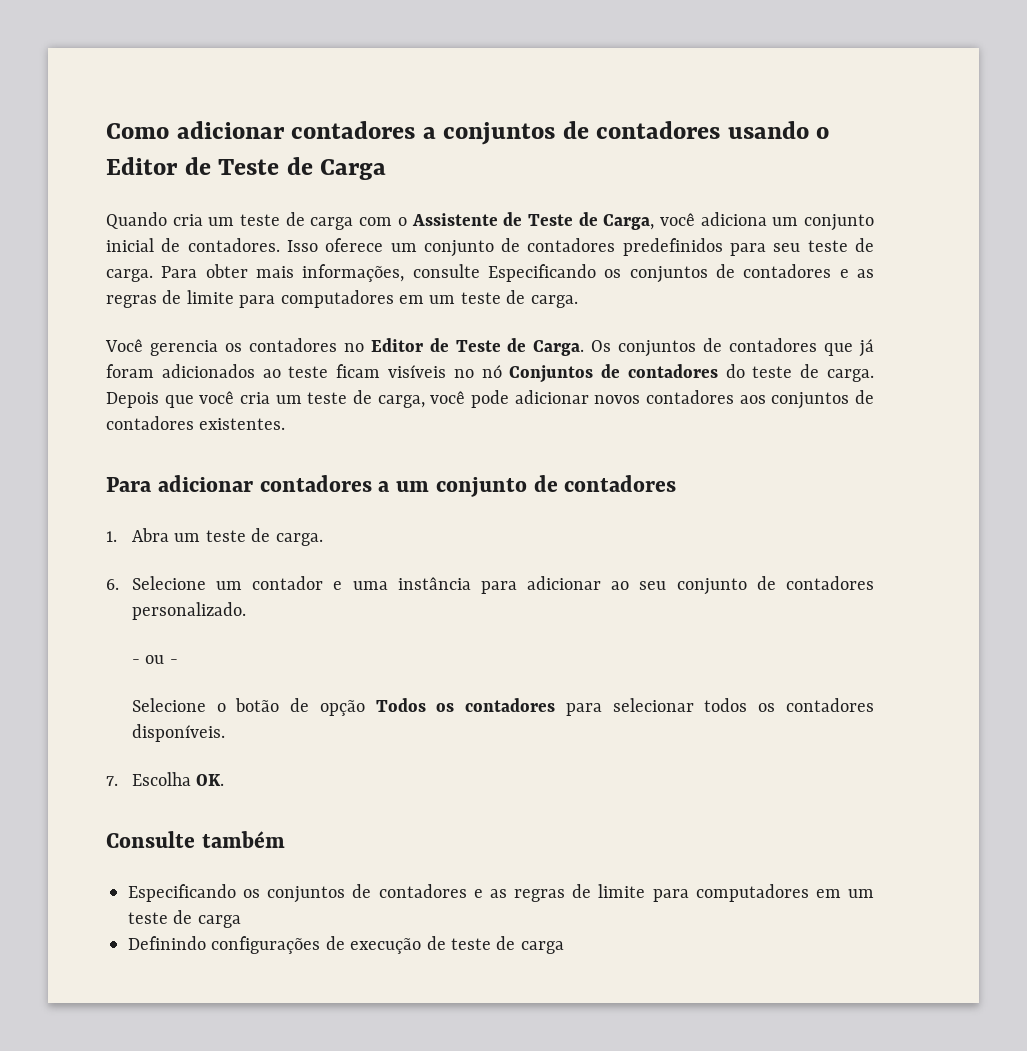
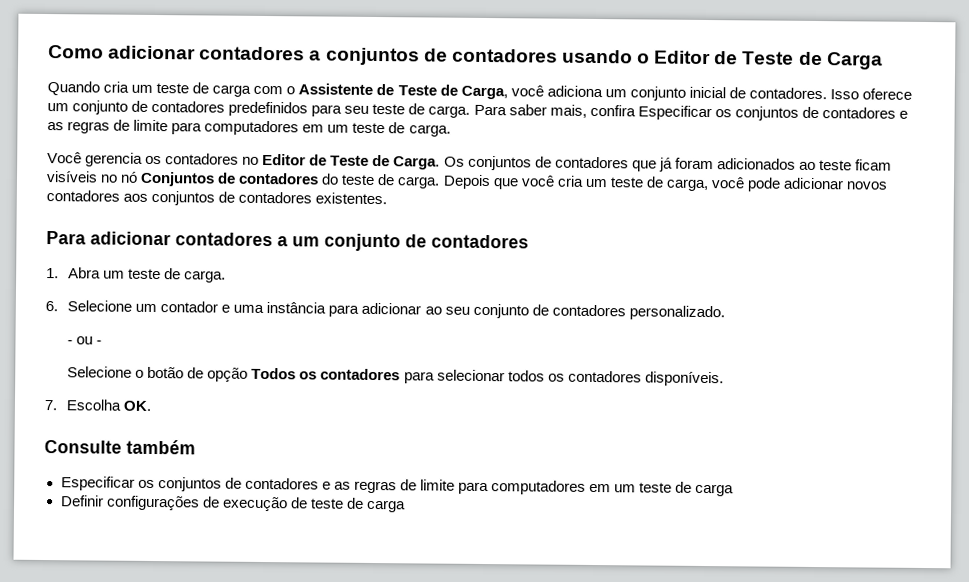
[205,264,596,282] obter mais informações, consulte Especificando -> [508,104,712,121] saber mais, confira Especificar
[128,884,236,902] Especificando -> [60,476,135,491] Especificar
[128,936,206,950] Definindo -> [60,495,104,507] Definir

